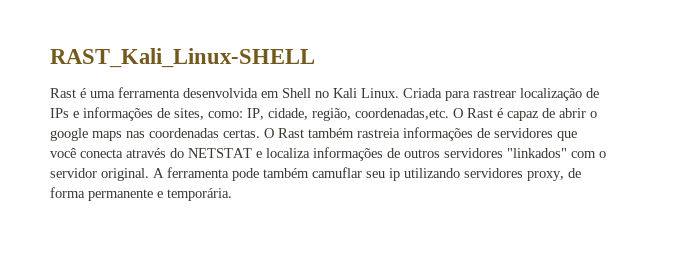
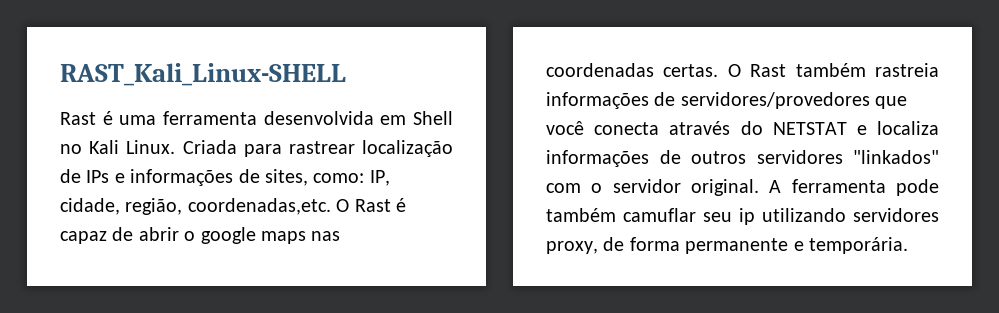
[494,128,553,138] servidores -> [680,92,870,109] servidores/provedores

